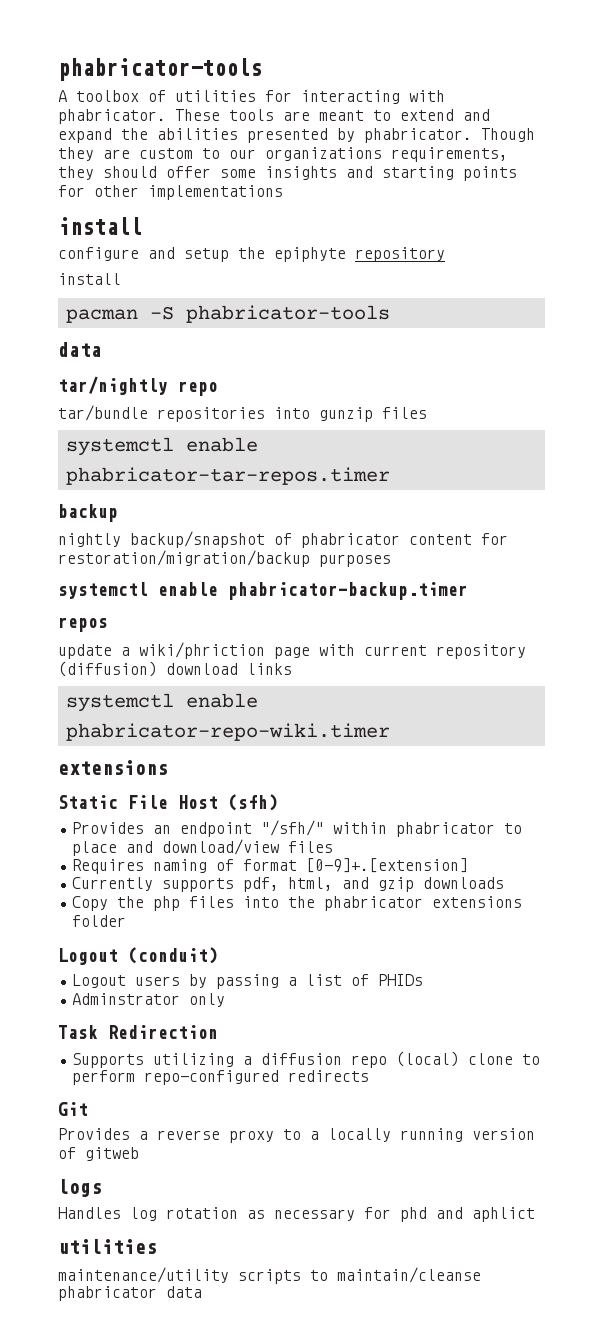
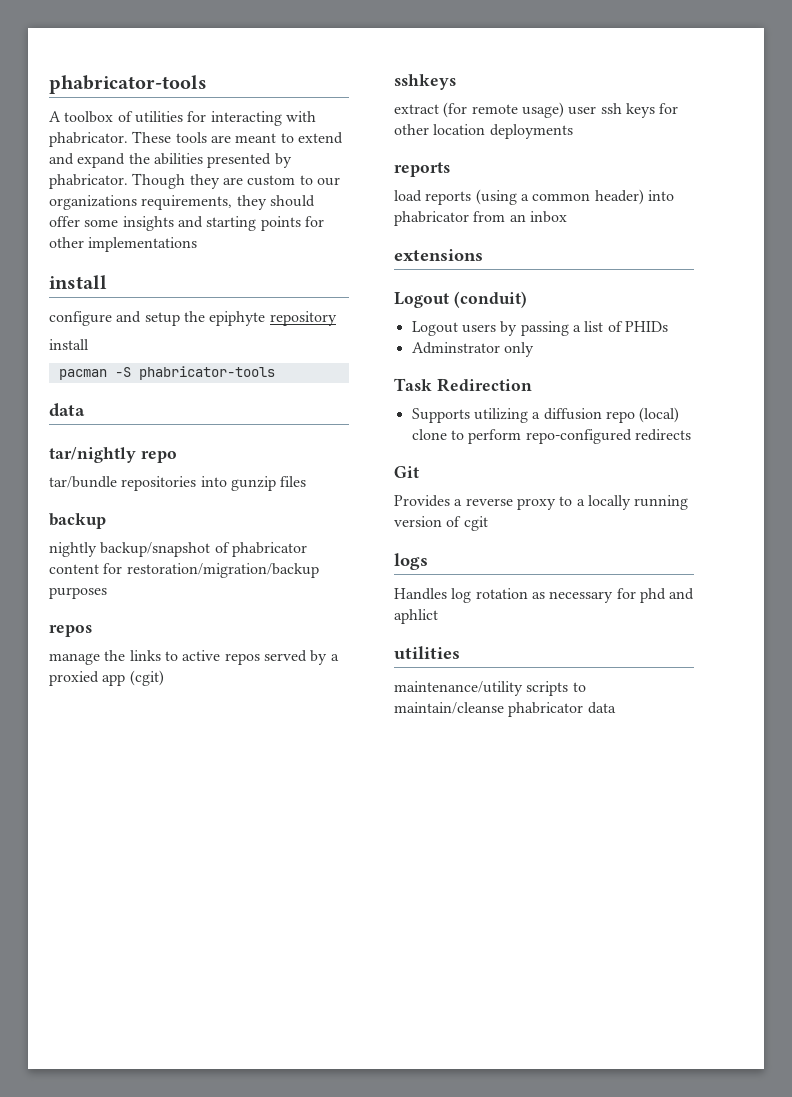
[65,437,258,456] [65,467,390,485] // systemctl enable phabricator-tar-repos.timer -> (307, 481) none
[58,582,468,600] [58,617,108,632] [58,642,526,659] [58,661,292,677] [65,693,258,712] [65,723,390,741] [58,760,168,775] [58,794,278,811] [72,820,523,837] [72,839,334,856] [72,858,469,874] [72,877,505,892] [72,896,523,911] [72,915,127,927] systemctl enable phabricator-backup.timer // repos // update a wiki/phriction page with current repository (diffusion) download links // systemctl enable phabricator-repo-wiki.timer // extensions // Static File Host (sfh) // Provides an endpoint "/sfh/" within phabricator to place and download/view files // Requires naming of format [0-9]+.[extension] // Currently supports pdf, html, and gzip downloads // Copy the php files into the phabricator extensions folder -> [49,625,92,637] [49,650,339,665] [49,670,164,686] [394,74,456,90] [394,102,679,118] [394,124,573,139] [394,162,450,177] [394,189,674,205] [394,211,567,226] [394,249,483,261] repos // manage the links to active repos served by a proxied app (cgit) // sshkeys // extract (for remote usage) user ssh keys for other location deployments // reports // load reports (using a common header) into phabricator from an inbox // extensions
[85,1147,139,1161] gitweb -> [463,516,488,531] cgit

